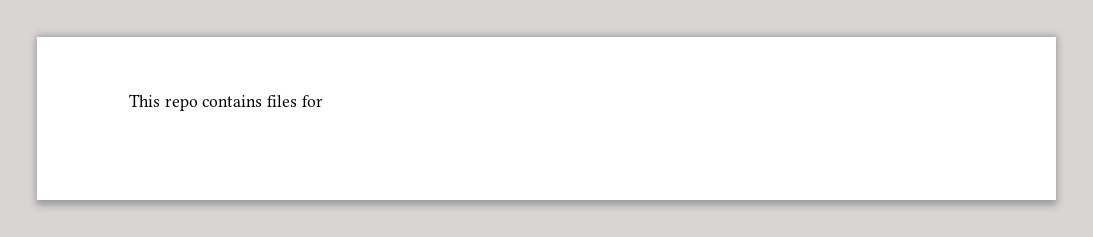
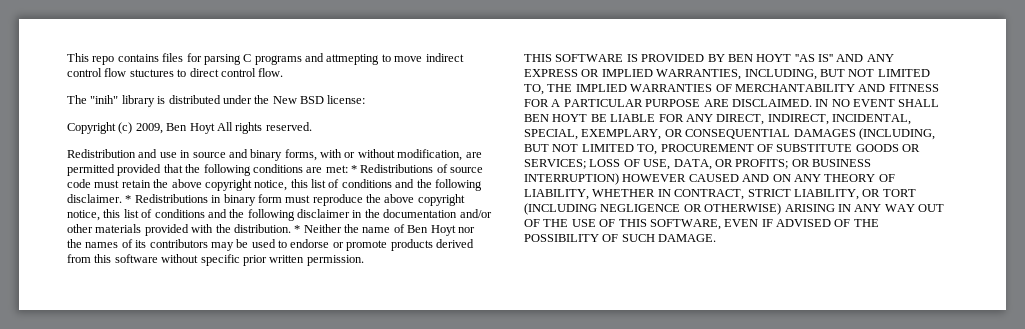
(323, 101) none -> [203,53,464,65] [67,68,284,77] [67,95,366,107] [67,122,312,134] [67,149,482,161] [67,164,484,176] [67,179,482,191] [67,194,465,206] [67,209,492,221] [67,224,475,236] [67,239,474,251] [67,254,364,266] [524,54,894,62] [524,69,930,80] [524,84,939,95] [524,99,940,107] [524,114,911,125] [524,128,935,140] [524,144,920,155] [524,159,871,170] [524,173,895,185] [524,189,916,200] [524,203,944,215] [524,219,879,230] [524,234,717,242] parsing C programs and attmepting to move indirect control flow stuctures to direct control flow. // The "inih" library is distributed under the New BSD license: // Copyright (c) 2009, Ben Hoyt All rights reserved. // Redistribution and use in source and binary forms, with or without modification, are permitted provided that the following conditions are met: * Redistributions of source code must retain the above copyright notice, this list of conditions and the following disclaimer. * Redistributions in binary form must reproduce the above copyright notice, this list of conditions and the following disclaimer in the documentation and/or other materials provided with the distribution. * Neither the name of Ben Hoyt nor the names of its contributors may be used to endorse or promote products derived from this software without specific prior written permission. // THIS SOFTWARE IS PROVIDED BY BEN HOYT ''AS IS'' AND ANY EXPRESS OR IMPLIED WARRANTIES, INCLUDING, BUT NOT LIMITED TO, THE IMPLIED WARRANTIES OF MERCHANTABILITY AND FITNESS FOR A PARTICULAR PURPOSE ARE DISCLAIMED. IN NO EVENT SHALL BEN HOYT BE LIABLE FOR ANY DIRECT, INDIRECT, INCIDENTAL, SPECIAL, EXEMPLARY, OR CONSEQUENTIAL DAMAGES (INCLUDING, BUT NOT LIMITED TO, PROCUREMENT OF SUBSTITUTE GOODS OR SERVICES; LOSS OF USE, DATA, OR PROFITS; OR BUSINESS INTERRUPTION) HOWEVER CAUSED AND ON ANY THEORY OF LIABILITY, WHETHER IN CONTRACT, STRICT LIABILITY, OR TORT (INCLUDING NEGLIGENCE OR OTHERWISE) ARISING IN ANY WAY OUT OF THE USE OF THIS SOFTWARE, EVEN IF ADVISED OF THE POSSIBILITY OF SUCH DAMAGE.

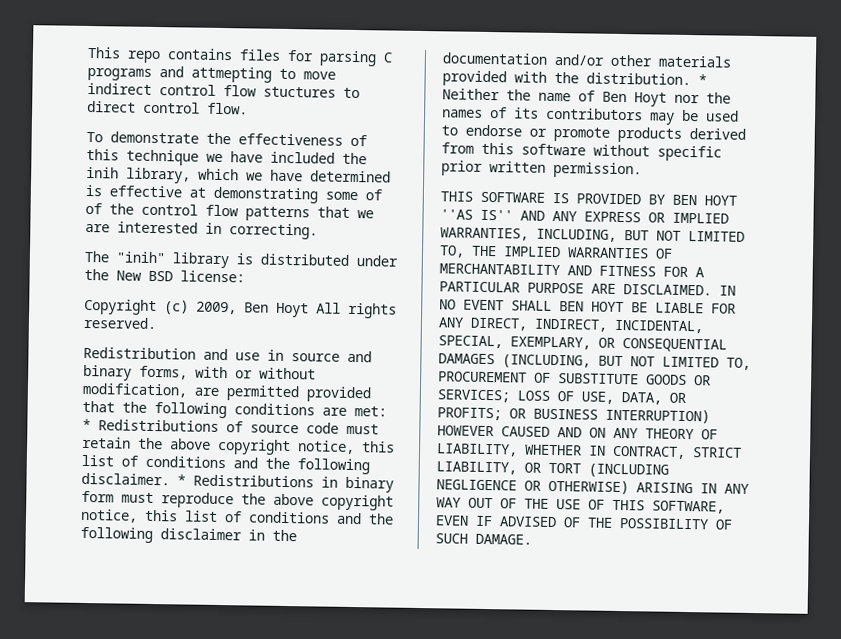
(284, 72) none -> [86,131,367,147] [86,148,367,166] [86,166,391,184] [85,184,382,204] [85,202,374,222] [85,221,318,240] // To demonstrate the effectiveness of this technique we have included the inih library, which we have determined is effective at demonstrating some of of the control flow patterns that we are interested in correcting.

